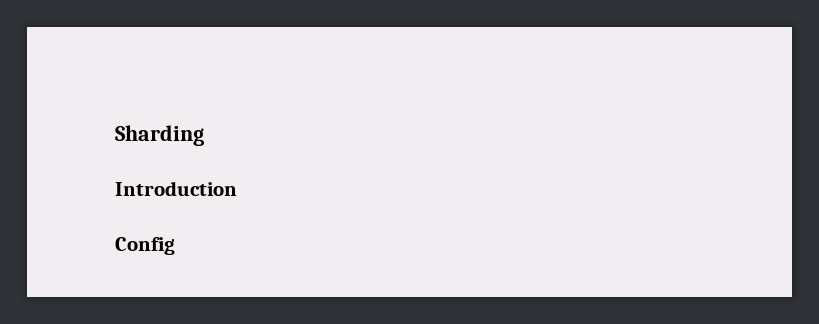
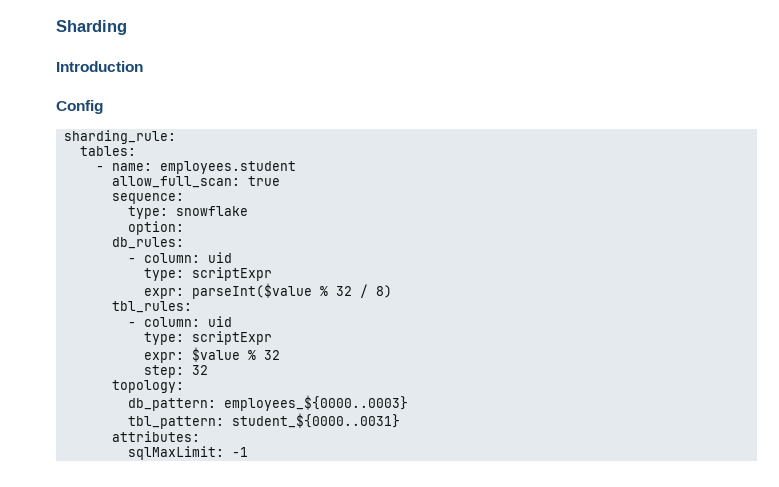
(175, 246) none -> [64,130,177,144] [80,146,137,156] [96,161,297,174] [112,176,281,188] [112,193,185,204] [128,206,249,219] [128,221,185,235] [112,237,185,249] [128,252,233,263] [144,267,273,281] [144,283,393,299] [112,301,193,313] [128,316,233,327] [144,331,273,345] [144,347,281,363] [144,365,209,378] [112,380,185,393] [128,395,409,411] [128,413,401,429] [112,431,201,442] [128,446,249,460] // sharding_rule: // tables: // - name: employees.student // allow_full_scan: true // sequence: // type: snowflake // option: // db_rules: // - column: uid // type: scriptExpr // expr: parseInt($value % 32 / 8) // tbl_rules: // - column: uid // type: scriptExpr // expr: $value % 32 // step: 32 // topology: // db_pattern: employees_${0000..0003} // tbl_pattern: student_${0000..0031} // attributes: // sqlMaxLimit: -1

